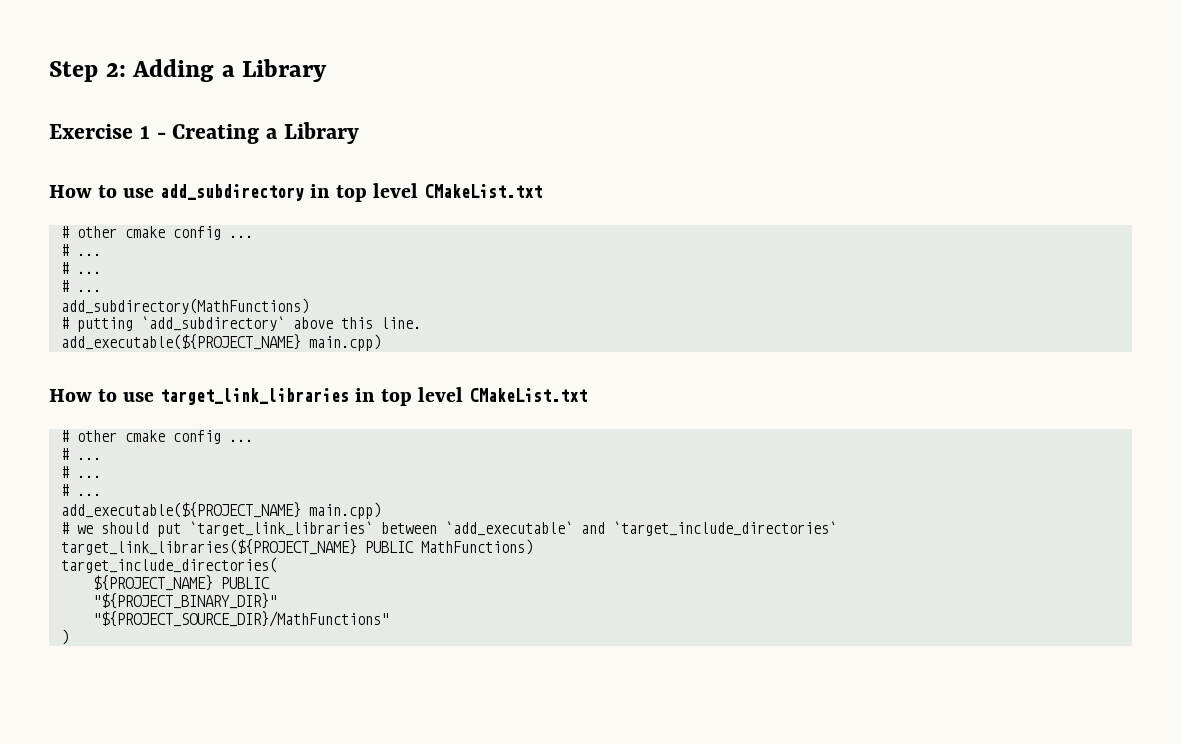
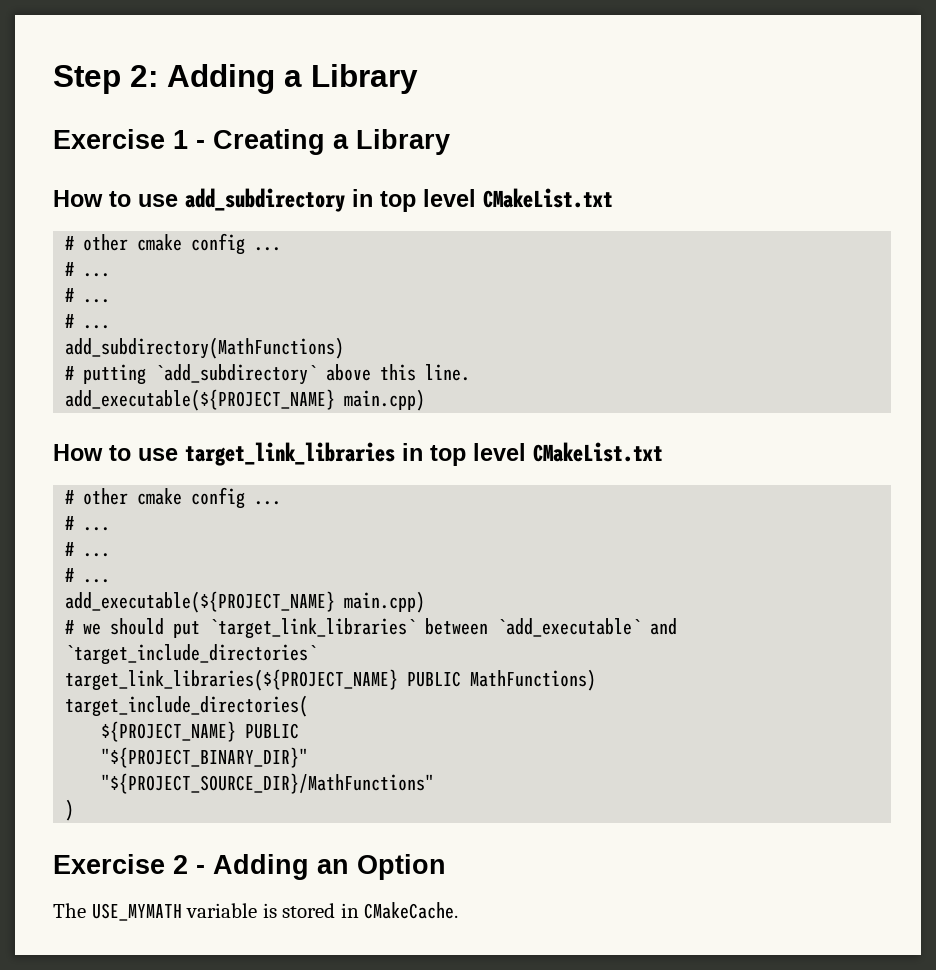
(69, 637) none -> [53,854,446,880] [53,902,459,921] // Exercise 2 - Adding an Option // The USE_MYMATH variable is stored in CMakeCache.

